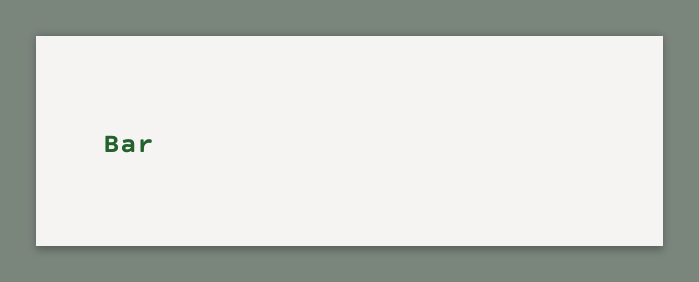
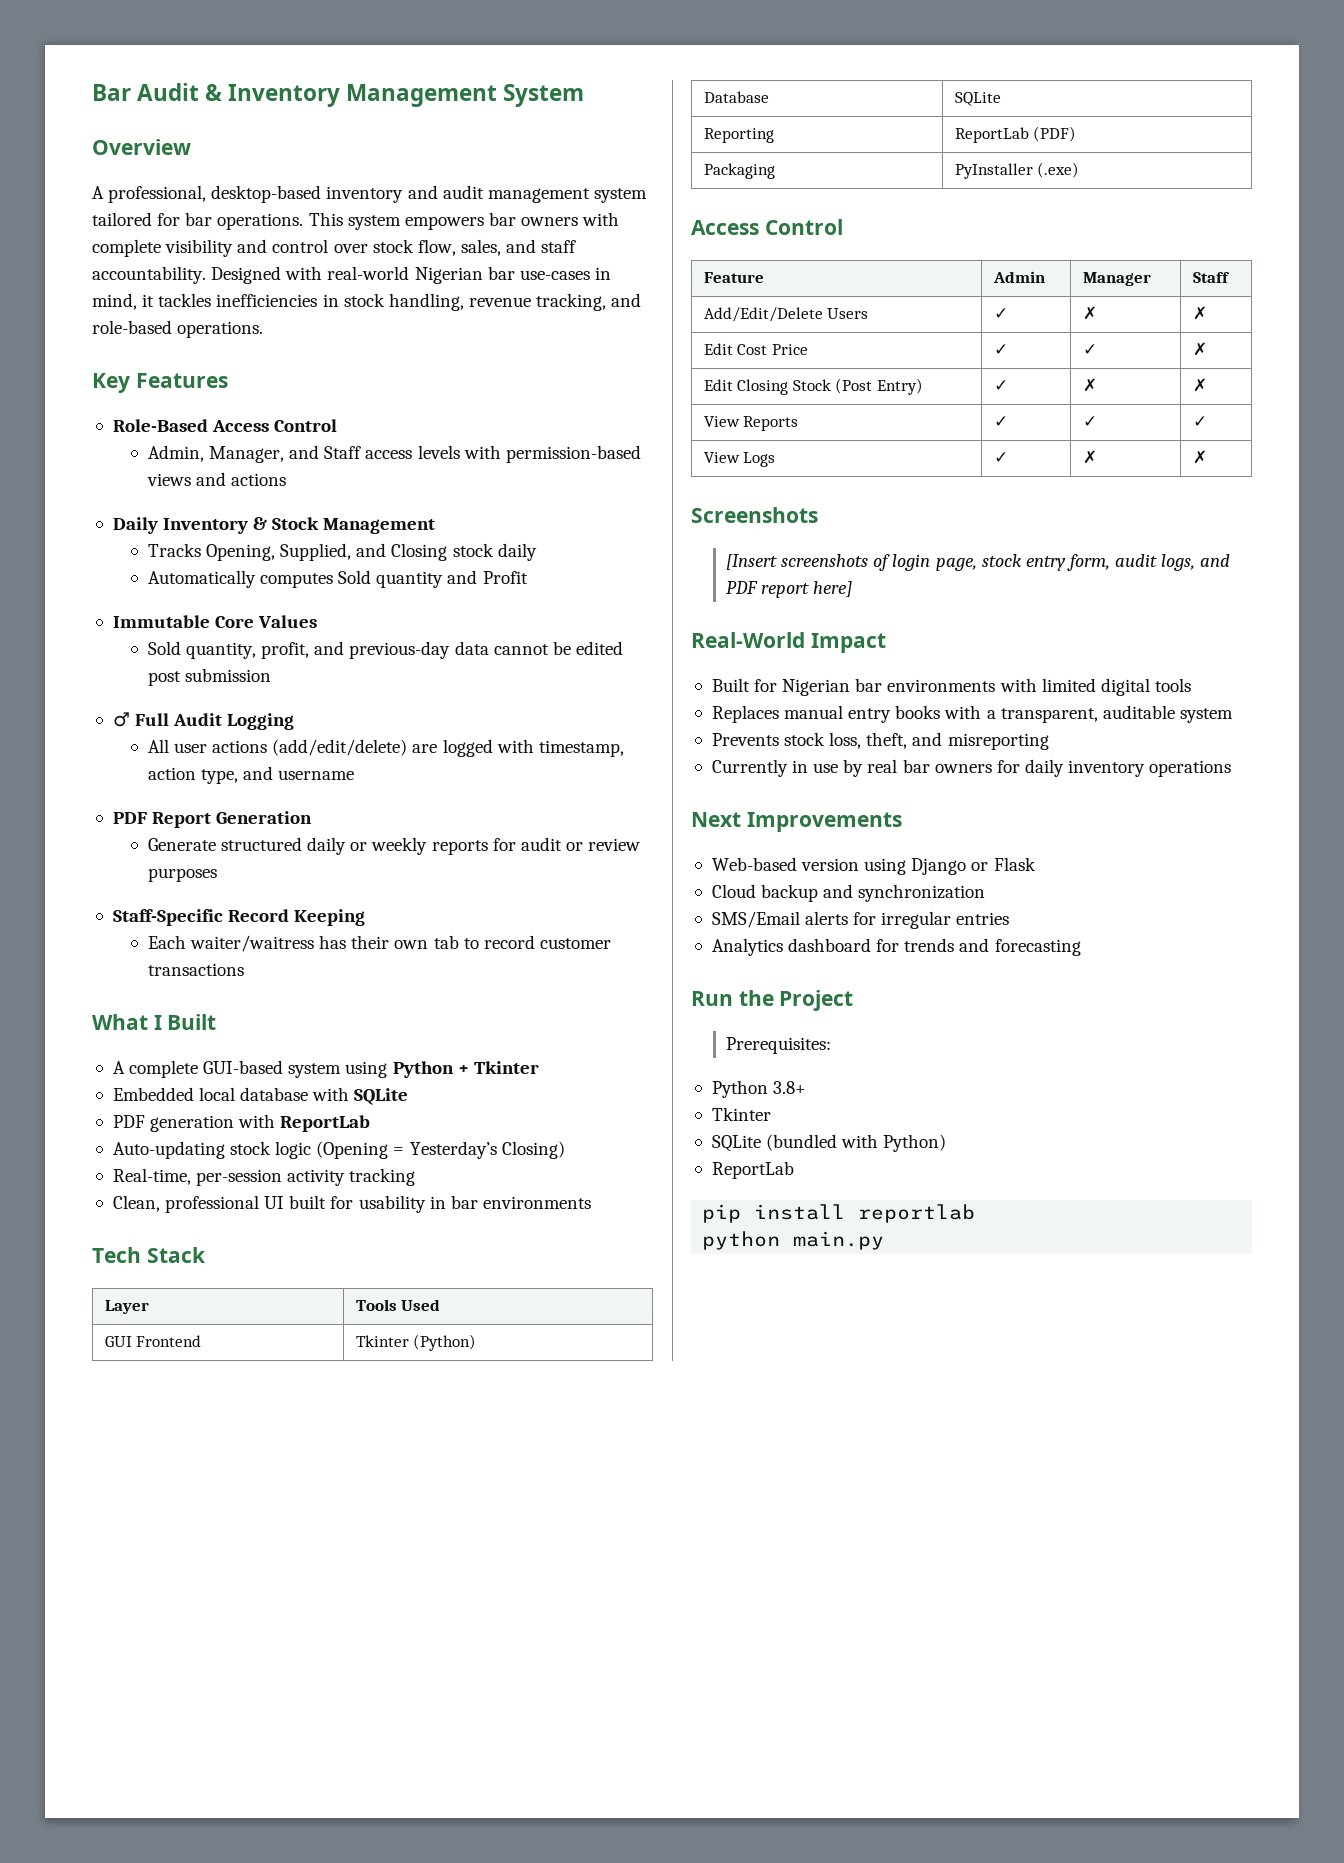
(154, 144) none -> [137,83,585,107] [92,139,191,155] [92,185,647,203] [92,212,620,230] [92,239,577,257] [92,266,611,284] [92,293,642,311] [92,320,264,338] [92,373,228,393] [112,419,338,432] [147,445,641,463] [146,472,287,486] [112,517,436,534] [147,543,537,561] [147,570,528,588] [112,615,318,628] [147,641,623,659] [147,668,272,686] [112,712,295,730] [147,739,624,757] [147,766,355,784] [112,811,313,828] [147,837,641,855] [147,868,217,882] [112,909,366,926] [147,935,611,952] [147,963,244,976] [92,1014,217,1030] [112,1060,539,1078] [112,1087,409,1105] [112,1114,371,1132] [112,1141,565,1159] [112,1168,416,1186] [112,1195,591,1213] [92,1247,206,1263] [104,1300,149,1314] [355,1299,441,1311] [104,1335,202,1347] [355,1334,477,1351] [703,91,769,103] [954,92,1001,106] [703,128,774,143] [954,126,1077,143] [703,163,775,179] [954,162,1080,179] [691,219,843,235] [703,272,764,283] [992,271,1045,283] [1082,272,1151,286] [1192,272,1230,283] [703,307,869,322] [993,308,1008,319] [1082,306,1097,320] [1192,306,1207,320] [703,343,808,355] [993,344,1008,355] [1082,344,1097,355] [1192,342,1207,356] [703,378,924,395] [993,380,1008,391] [1082,378,1097,392] [1192,378,1207,392] [703,416,799,431] [993,416,1008,427] [1082,416,1097,427] [1192,416,1207,427] [703,452,776,467] [993,452,1008,463] [1082,450,1097,464] [1192,450,1207,464] [691,507,818,523] [726,554,1231,571] [726,581,853,598] [691,632,886,653] [711,678,1191,696] [711,705,1233,723] [711,732,1049,750] [711,759,1232,777] [691,812,902,832] [711,857,1036,875] [711,884,986,902] [711,911,1010,929] [711,938,1081,956] [691,990,854,1011] [726,1037,832,1054] [711,1080,807,1098] [711,1107,771,1121] [711,1134,947,1152] [711,1161,794,1179] [702,1204,976,1223] [702,1231,885,1250] Audit & Inventory Management System // Overview // A professional, desktop-based inventory and audit management system tailored for bar operations. This system empowers bar owners with complete visibility and control over stock flow, sales, and staff accountability. Designed with real-world Nigerian bar use-cases in mind, it tackles inefficiencies in stock handling, revenue tracking, and role-based operations. // Key Features // Role-Based Access Control // Admin, Manager, and Staff access levels with permission-based views and actions // Daily Inventory & Stock Management // Tracks Opening, Supplied, and Closing stock daily // Automatically computes Sold quantity and Profit // Immutable Core Values // Sold quantity, profit, and previous-day data cannot be edited post submission // ♂ Full Audit Logging // All user actions (add/edit/delete) are logged with timestamp, action type, and username // PDF Report Generation // Generate structured daily or weekly reports for audit or review purposes // Staff-Specific Record Keeping // Each waiter/waitress has their own tab to record customer transactions // What I Built // A complete GUI-based system using Python + Tkinter // Embedded local database with SQLite // PDF generation with ReportLab // Auto-updating stock logic (Opening = Yesterday’s Closing) // Real-time, per-session activity tracking // Clean, professional UI built for usability in bar environments // Tech Stack // Layer | Tools Used // GUI Frontend | Tkinter (Python) // Database | SQLite // Reporting | ReportLab (PDF) // Packaging | PyInstaller (.exe) // Access Control // Feature | Admin | Manager | Staff // Add/Edit/Delete Users | ✓ | ✗ | ✗ // Edit Cost Price | ✓ | ✓ | ✗ // Edit Closing Stock (Post Entry) | ✓ | ✗ | ✗ // View Reports | ✓ | ✓ | ✓ // View Logs | ✓ | ✗ | ✗ // Screenshots // [Insert screenshots of login page, stock entry form, audit logs, and PDF report here] // Real-World Impact // Built for Nigerian bar environments with limited digital tools // Replaces manual entry books with a transparent, auditable system // Prevents stock loss, theft, and misreporting // Currently in use by real bar owners for daily inventory operations // Next Improvements // Web-based version using Django or Flask // Cloud backup and synchronization // SMS/Email alerts for irregular entries // Analytics dashboard for trends and forecasting // Run the Project // Prerequisites: // Python 3.8+ // Tkinter // SQLite (bundled with Python) // ReportLab // pip install reportlab // python main.py

